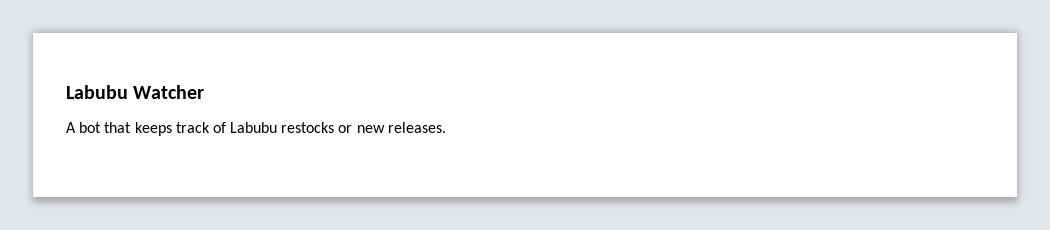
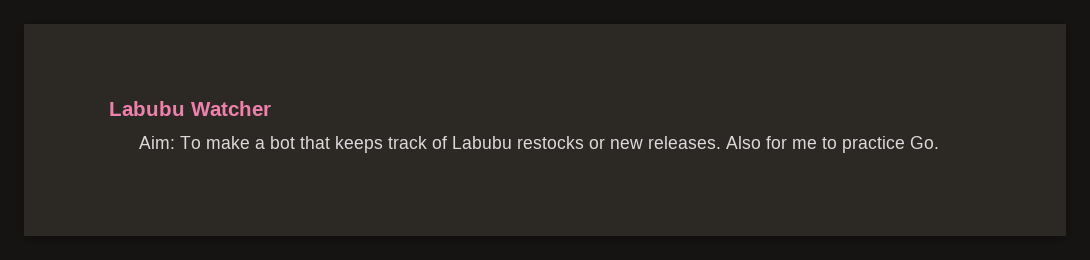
[66,122,76,133] A -> [139,136,266,149] Aim: To make a
(446, 127) none -> [726,136,940,153] Also for me to practice Go.

